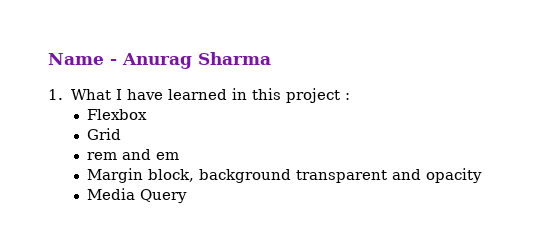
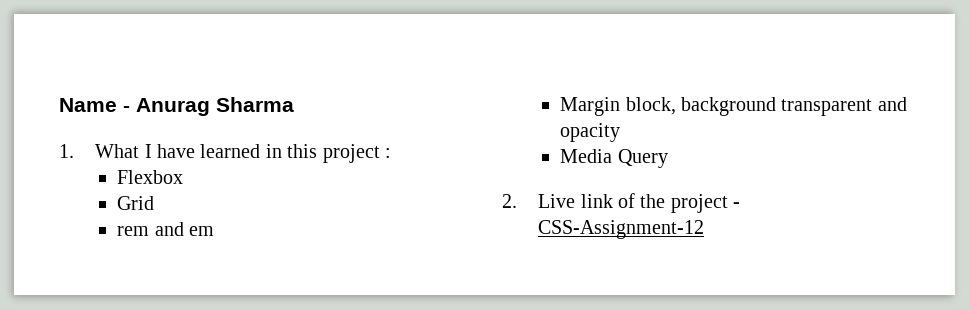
(188, 196) none -> [502,193,741,213] [538,220,705,239] // 2. Live link of the project - CSS-Assignment-12

